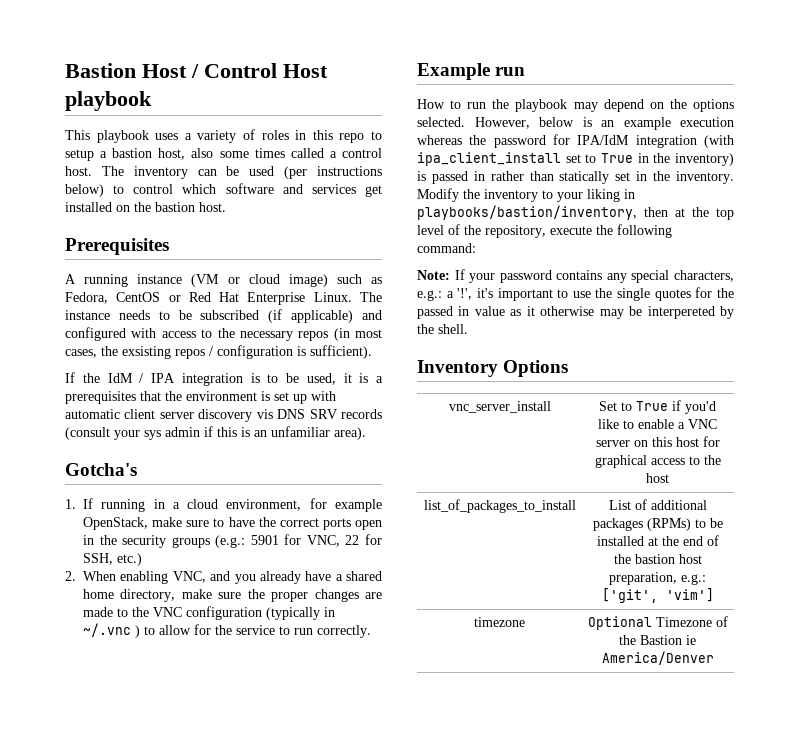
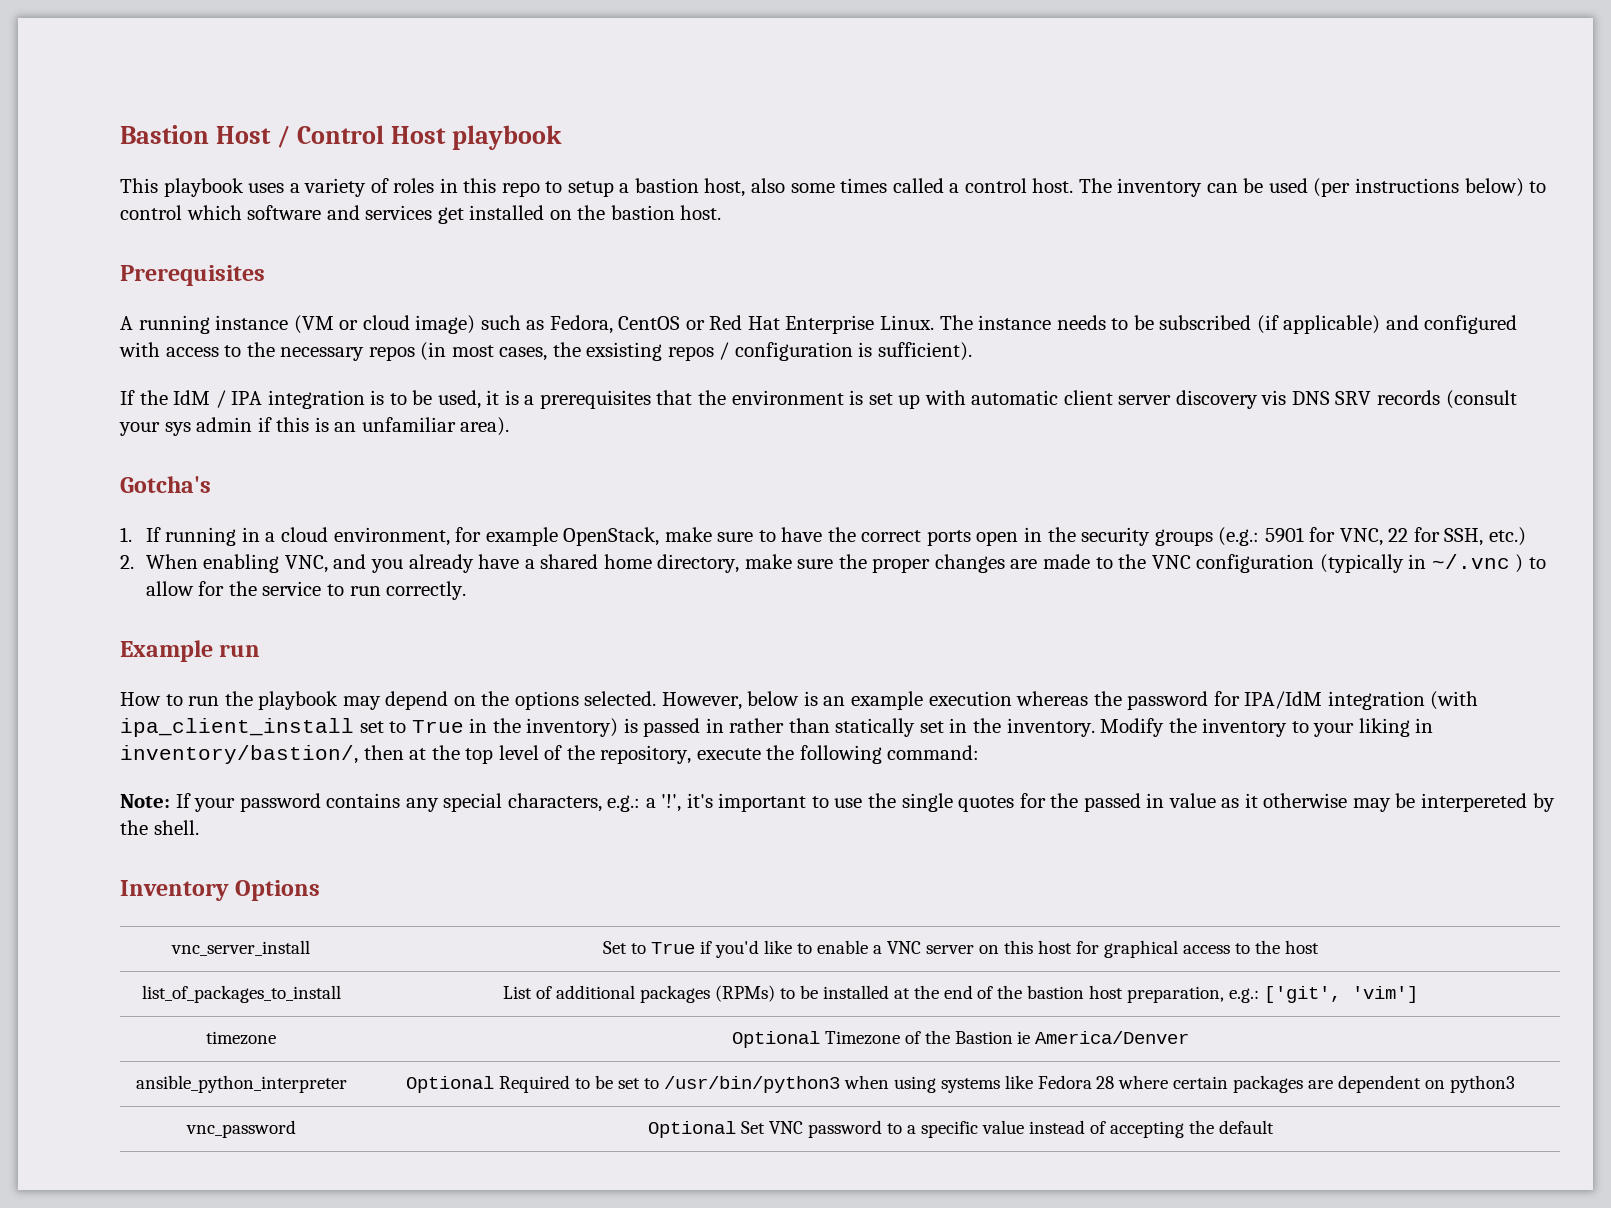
[417,205,637,220] playbooks/bastion/inventory, -> [120,745,358,764] inventory/bastion/,
(714, 658) none -> [135,1075,347,1093] [405,1075,1516,1093] [185,1120,296,1138] [648,1120,1274,1138] // ansible_python_interpreter | Optional Required to be set to /usr/bin/python3 when using systems like Fedora 28 where certain packages are dependent on python3 // vnc_password | Optional Set VNC password to a specific value instead of accepting the default

